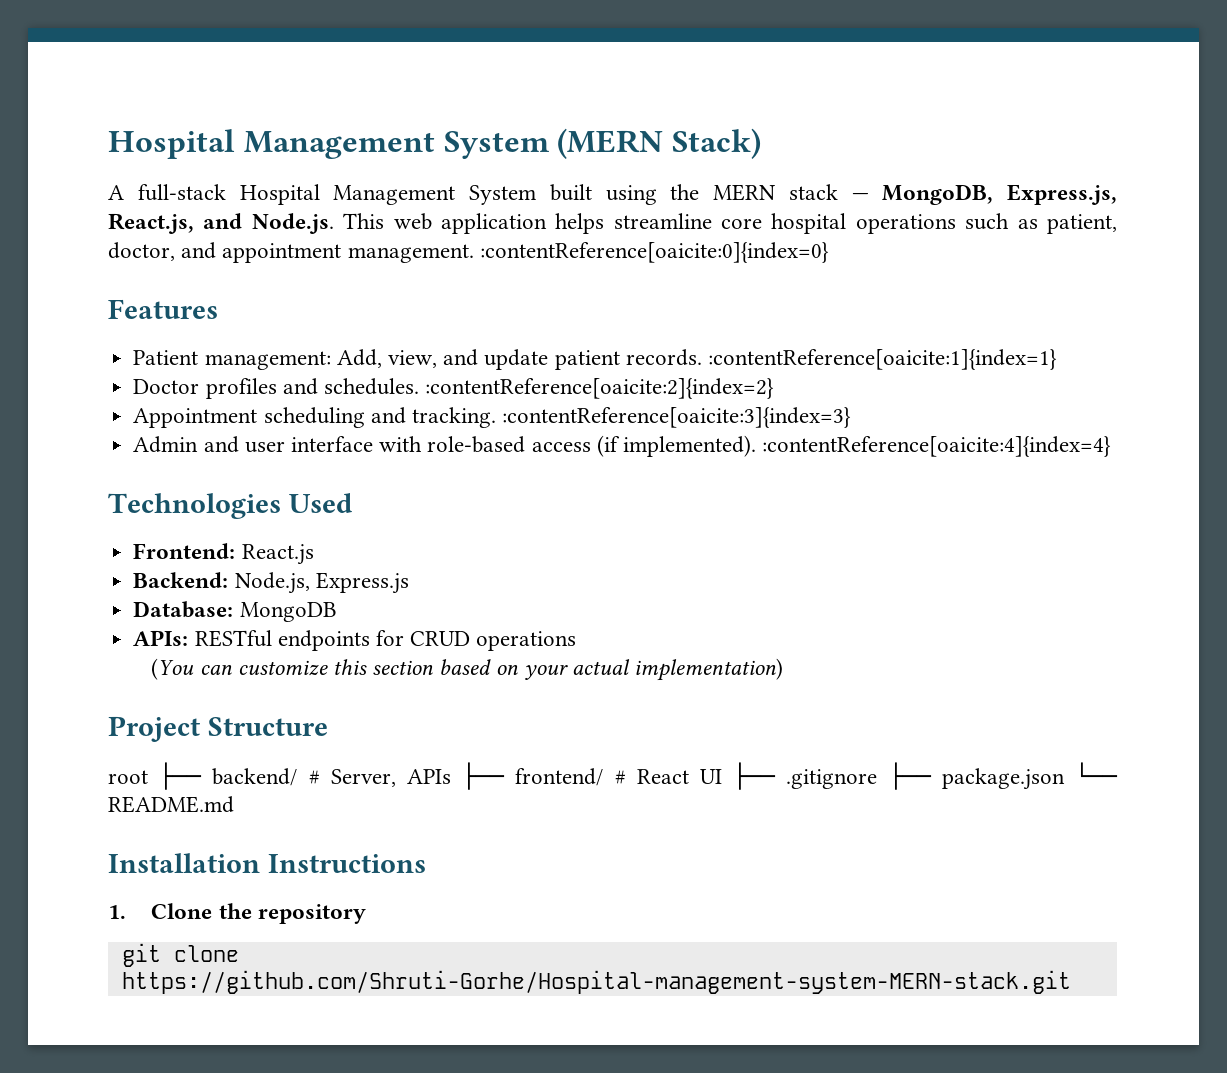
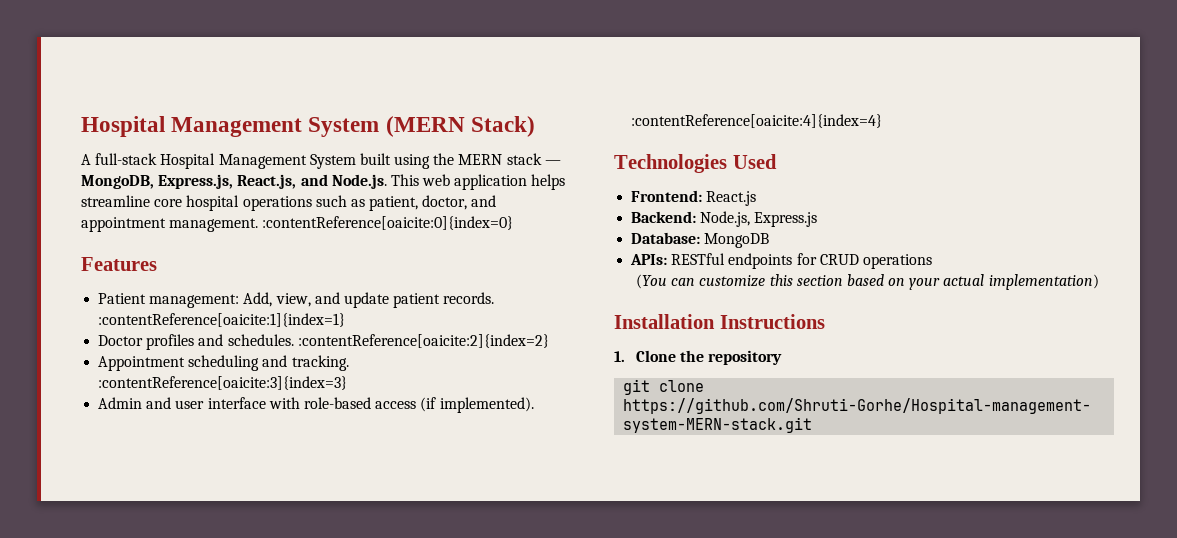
[108,716,328,742] [108,762,1119,790] [108,796,234,813] // Project Structure // root ├── backend/ # Server, APIs ├── frontend/ # React UI ├── .gitignore ├── package.json └── README.md -> (1099, 282) none

